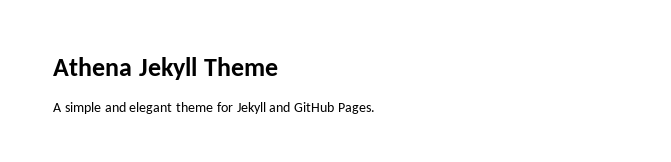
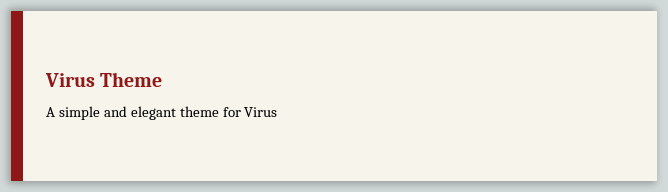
[53,57,197,80] Athena Jekyll -> [45,73,95,87] Virus
[236,102,376,114] Jekyll and GitHub Pages. -> [244,107,278,117] Virus

